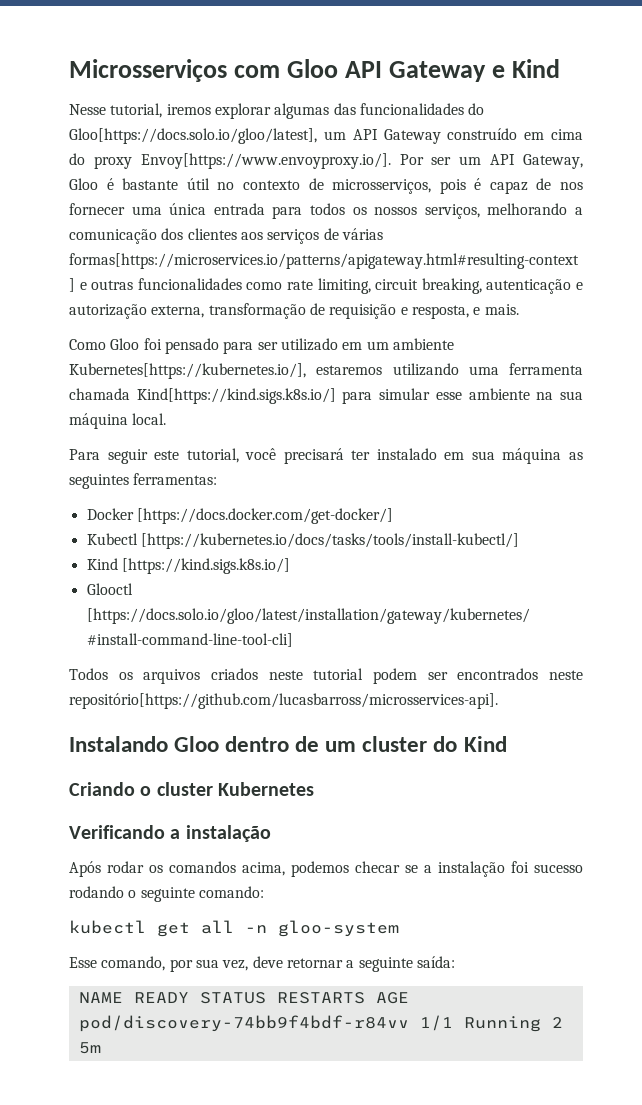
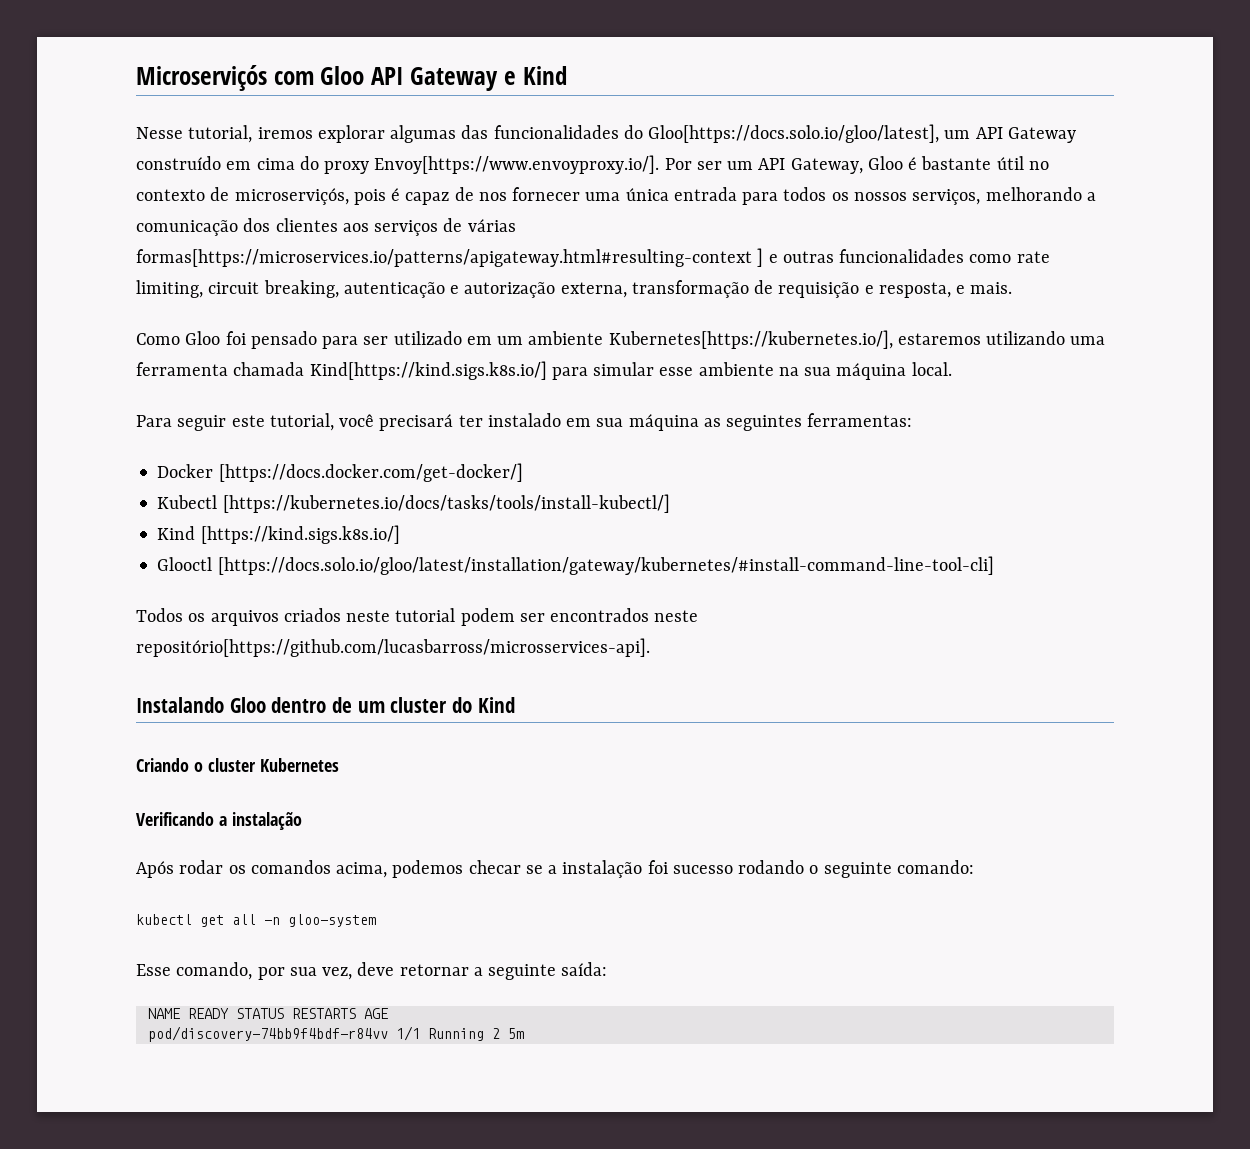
[69,59,227,82] Microsserviços -> [136,65,267,91] Microserviçós
[332,179,432,194] microsserviços, -> [234,188,349,205] microserviçós,

